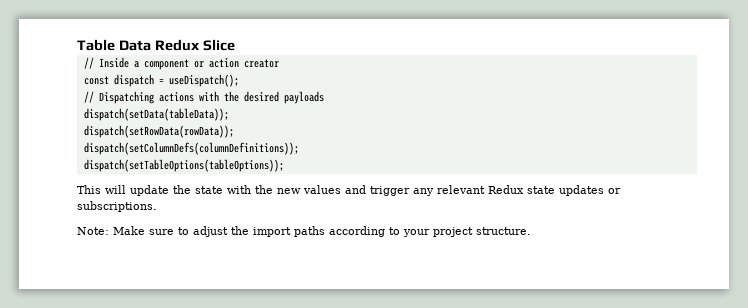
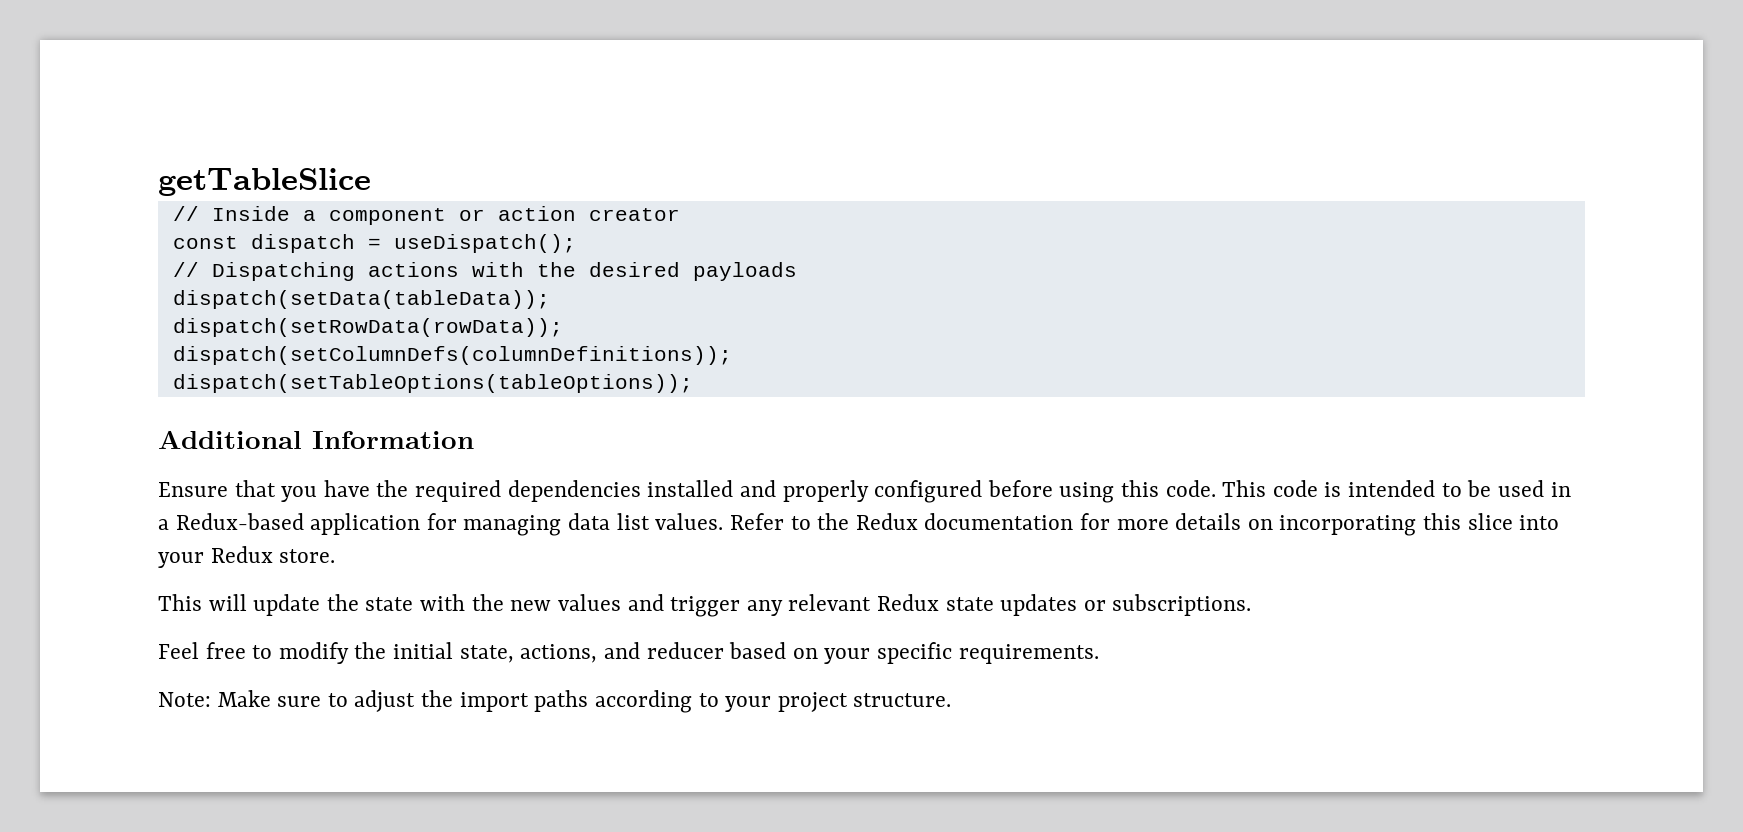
[77,39,235,51] Table Data Redux Slice -> [158,168,371,196] getTableSlice
(284, 165) none -> [158,430,474,449] [158,480,1571,503] [158,513,1560,536] [158,546,336,568] // Additional Information // Ensure that you have the required dependencies installed and properly configured before using this code. This code is intended to be used in a Redux-based application for managing data list values. Refer to the Redux documentation for more details on incorporating this slice into your Redux store.
(157, 206) none -> [158,642,1099,664] // Feel free to modify the initial state, actions, and reducer based on your specific requirements.

